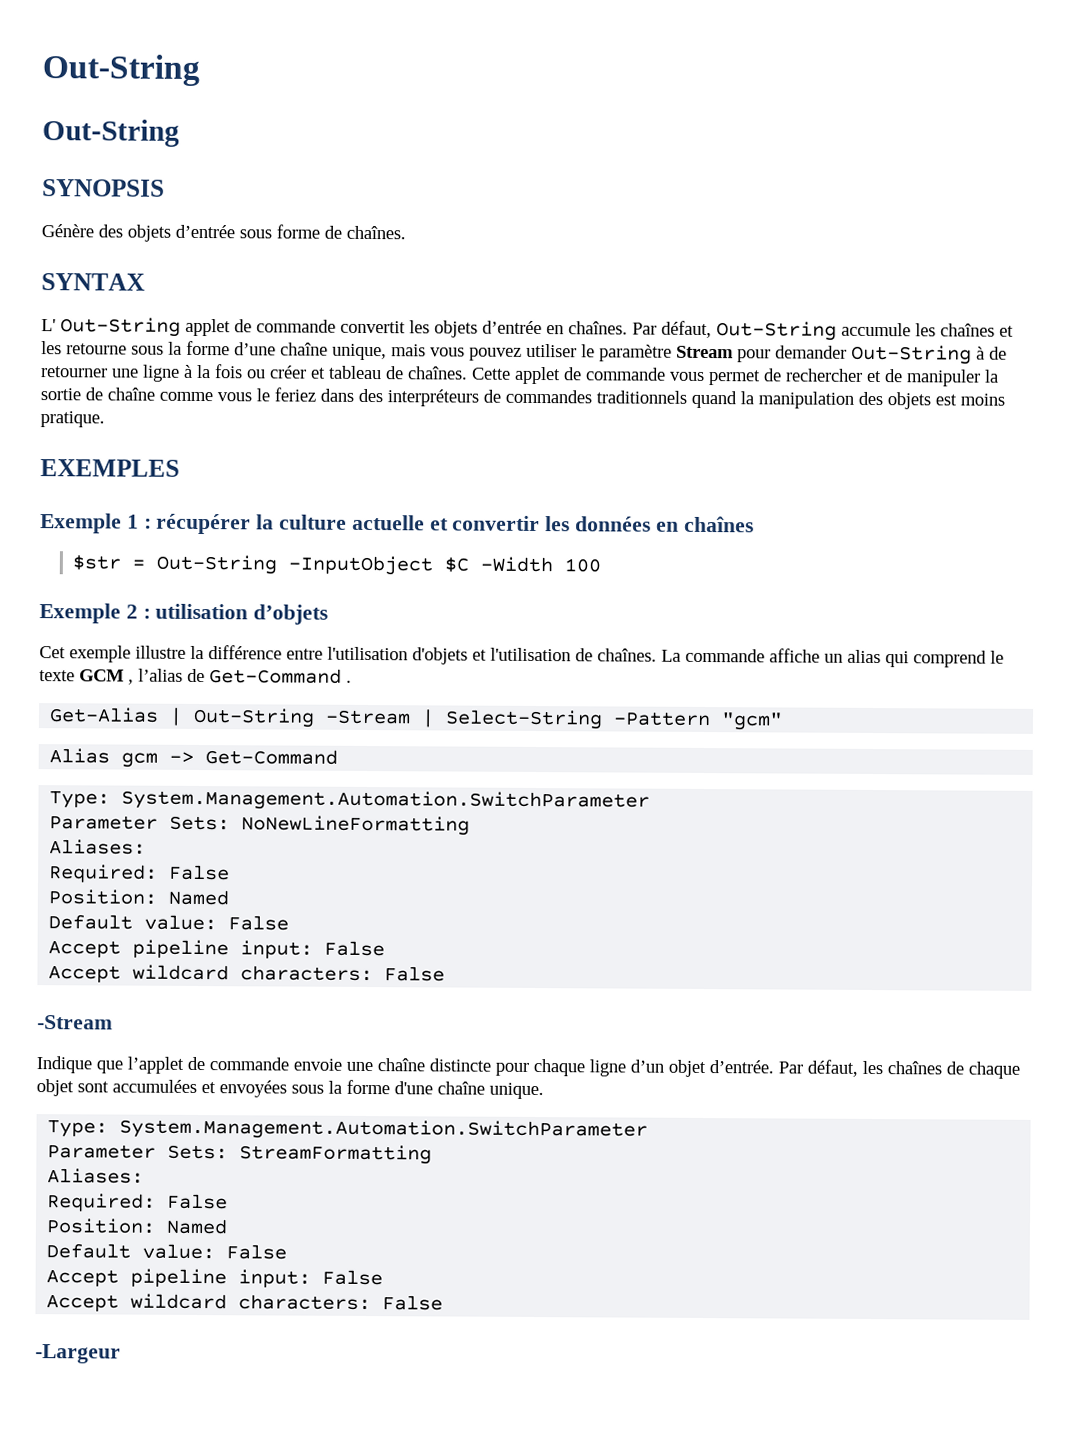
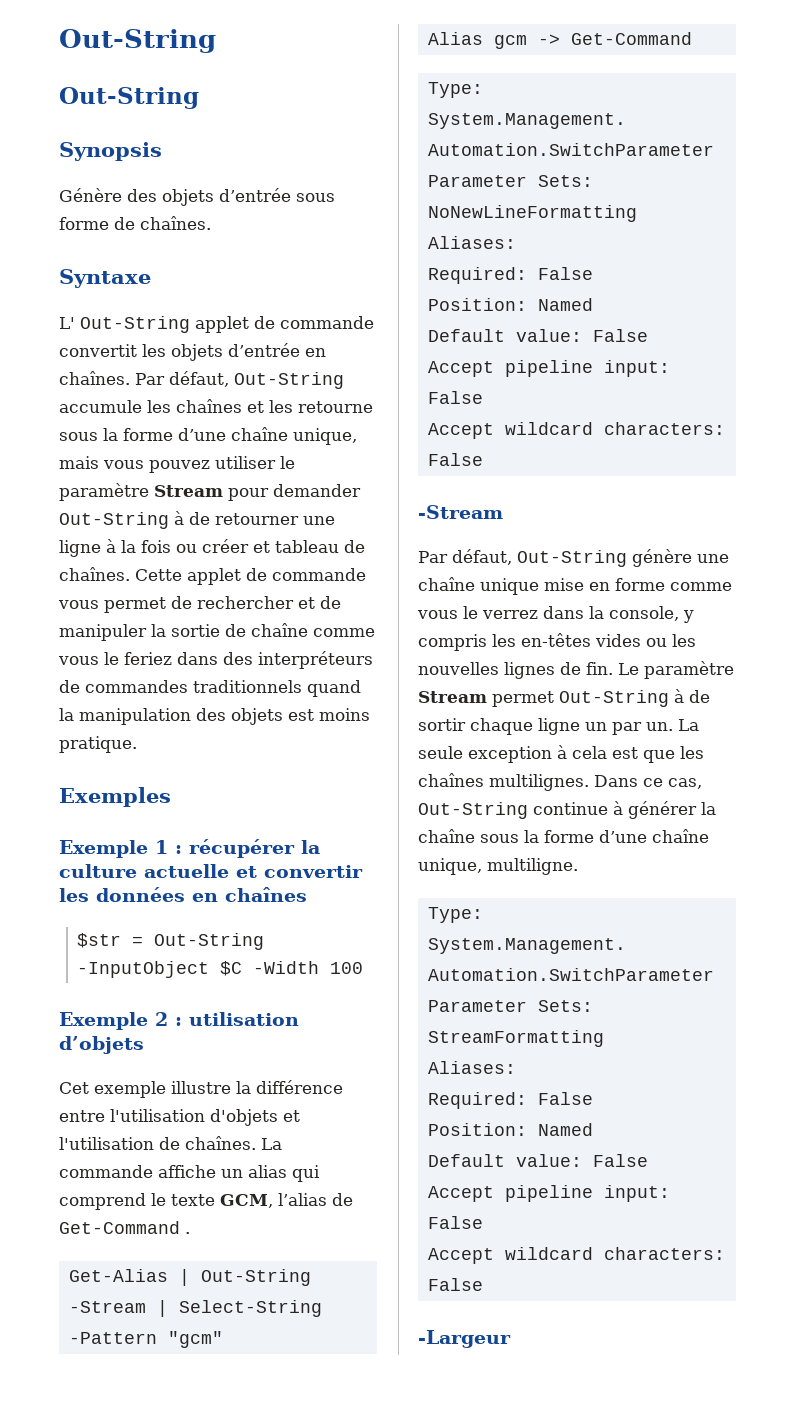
[42,179,165,197] SYNOPSIS -> [59,142,162,161] Synopsis
[41,273,145,291] SYNTAX -> [59,269,151,288] Syntaxe
[40,459,180,477] EXEMPLES -> [59,787,171,807] Exemples
[79,669,134,685] GCM , -> [220,1194,273,1208] GCM,
[36,1056,1020,1079] [36,1079,544,1100] Indique que l’applet de commande envoie une chaîne distincte pour chaque ligne d’un objet d’entrée. Par défaut, les chaînes de chaque objet sont accumulées et envoyées sous la forme d'une chaîne unique. -> [418,549,729,567] [418,577,732,595] [417,606,694,623] [418,633,696,651] [418,661,734,679] [418,689,710,707] [418,718,699,735] [418,745,704,763] [418,773,702,791] [418,801,716,819] [418,829,709,843] [418,858,578,875] Par défaut, Out-String génère une chaîne unique mise en forme comme vous le verrez dans la console, y compris les en-têtes vides ou les nouvelles lignes de fin. Le paramètre Stream permet Out-String à de sortir chaque ligne un par un. La seule exception à cela est que les chaînes multilignes. Dans ce cas, Out-String continue à générer la chaîne sous la forme d’une chaîne unique, multiligne.

